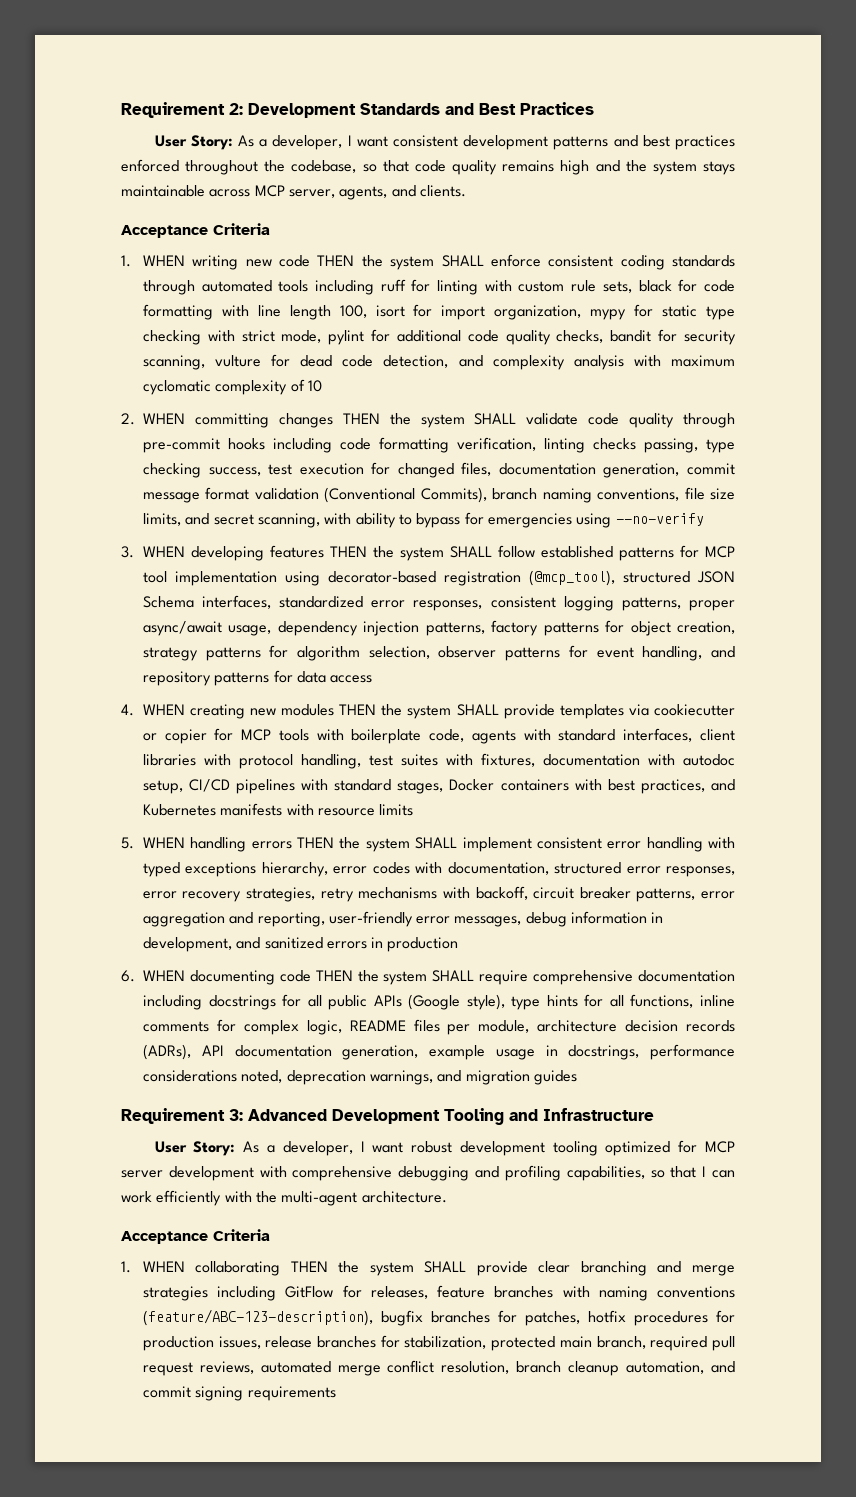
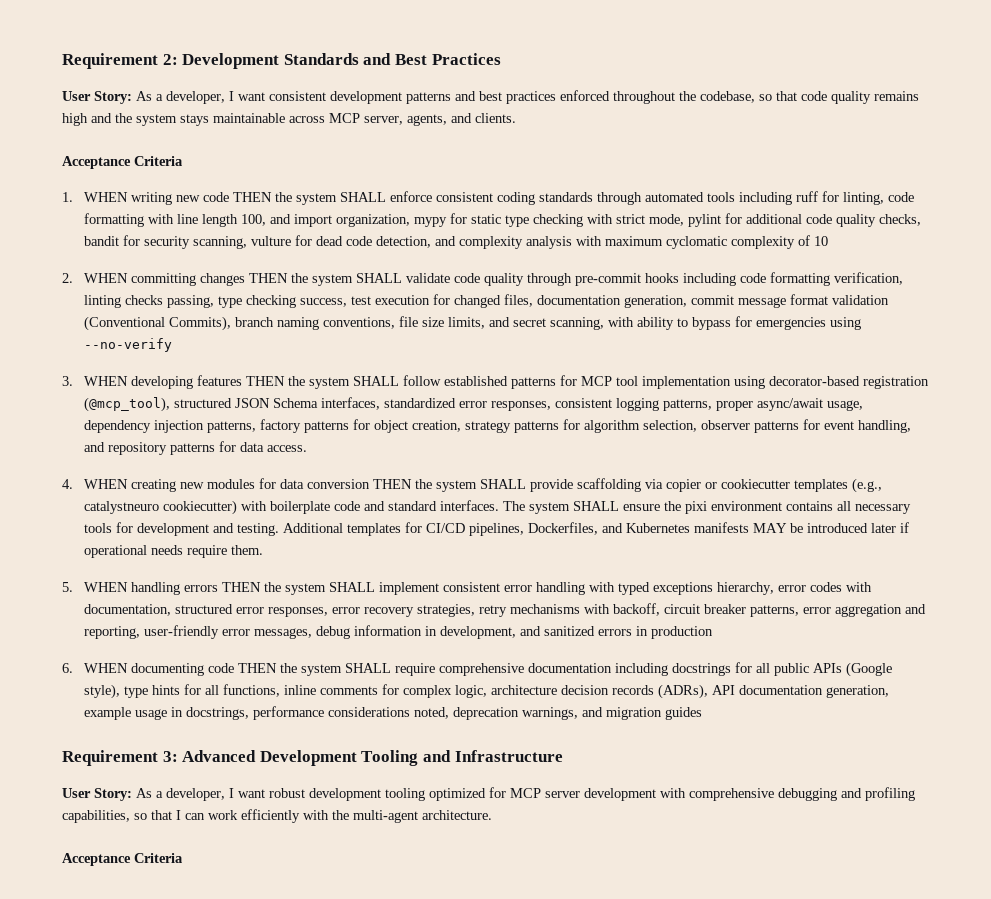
[437,279,698,295] linting with custom rule sets, black for -> [842,192,884,205] linting,
[375,304,433,317] isort for -> [269,214,291,224] and
[330,675,373,683] access -> [266,445,307,452] access.
[339,704,735,719] [142,728,735,744] [142,753,735,769] [142,779,735,794] [142,803,414,816] THEN the system SHALL provide templates via cookiecutter or copier for MCP tools with boilerplate code, agents with standard interfaces, client libraries with protocol handling, test suites with fixtures, documentation with autodoc setup, CI/CD pipelines with standard stages, Docker containers with best practices, and Kubernetes manifests with resource limits -> [258,478,882,493] [83,500,911,515] [83,522,909,536] [83,545,263,558] for data conversion THEN the system SHALL provide scaffolding via copier or cookiecutter templates (e.g., catalystneuro cookiecutter) with boilerplate code and standard interfaces. The system SHALL ensure the pixi environment contains all necessary tools for development and testing. Additional templates for CI/CD pipelines, Dockerfiles, and Kubernetes manifests MAY be introduced later if operational needs require them.
[349,1019,530,1035] README files per module, -> (487, 691) none
[121,1261,735,1276] [142,1285,735,1301] [142,1309,735,1326] [142,1335,735,1351] [142,1360,735,1376] [142,1386,336,1401] // 1. WHEN collaborating THEN the system SHALL provide clear branching and merge strategies including GitFlow for releases, feature branches with naming conventions (feature/ABC-123-description), bugfix branches for patches, hotfix procedures for production issues, release branches for stabilization, protected main branch, required pull request reviews, automated merge conflict resolution, branch cleanup automation, and commit signing requirements -> (183, 858) none

